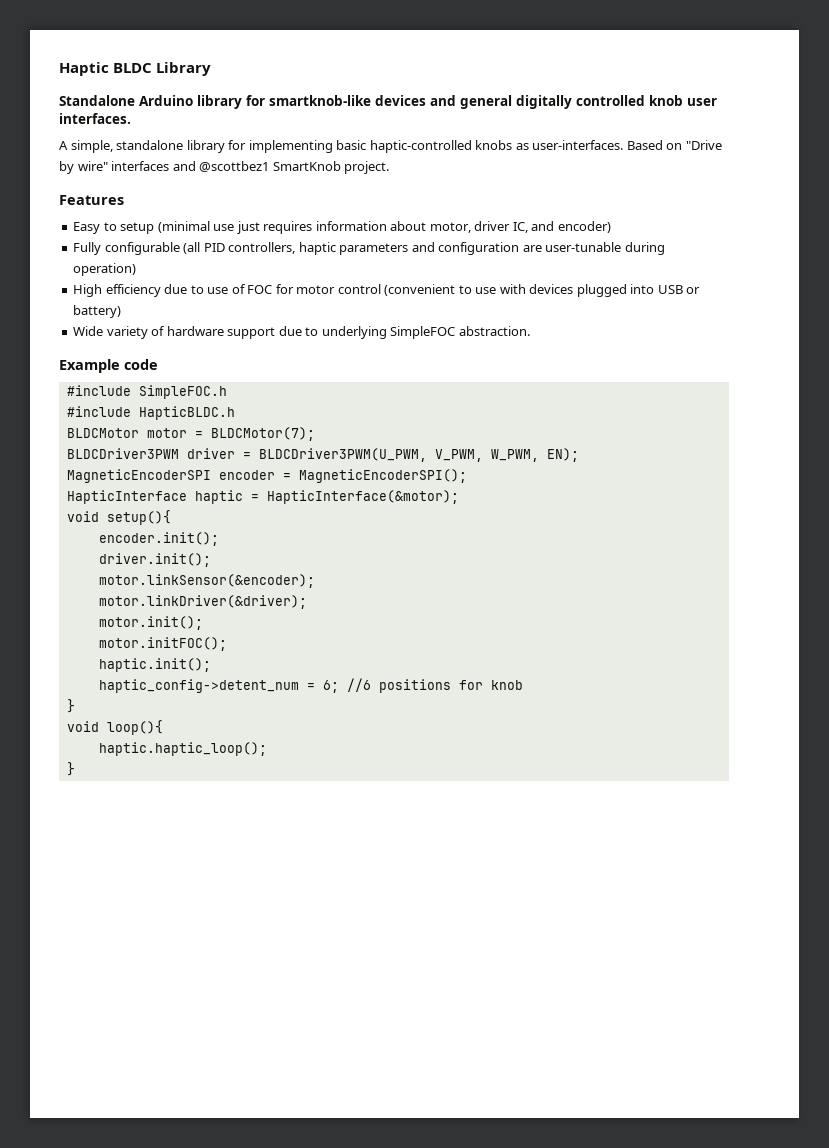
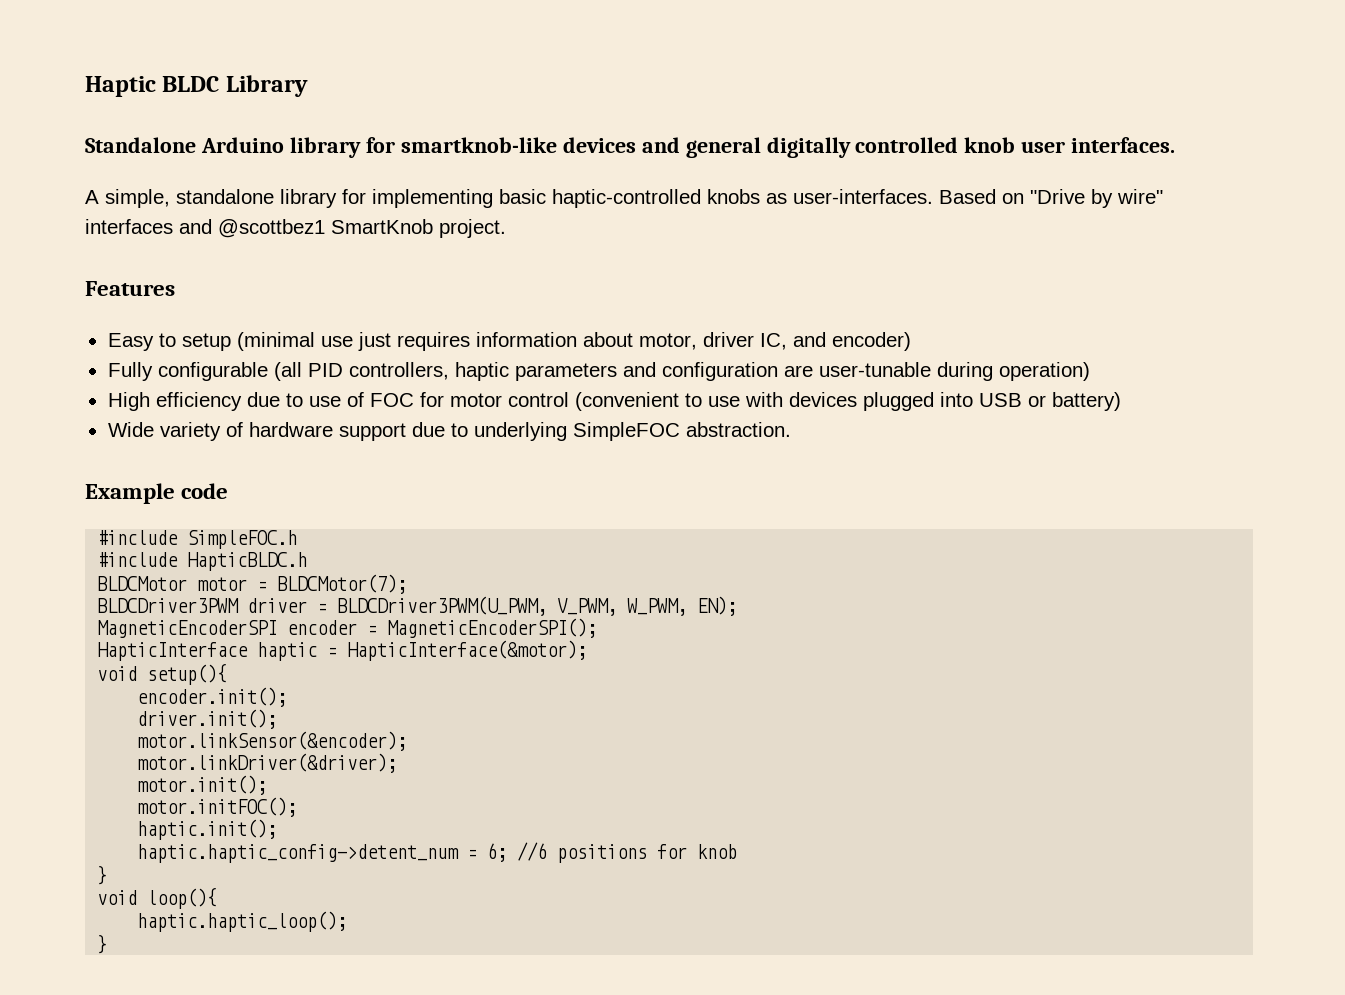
[98,679,299,693] haptic_config->detent_num -> [137,844,460,863] haptic.haptic_config->detent_num

